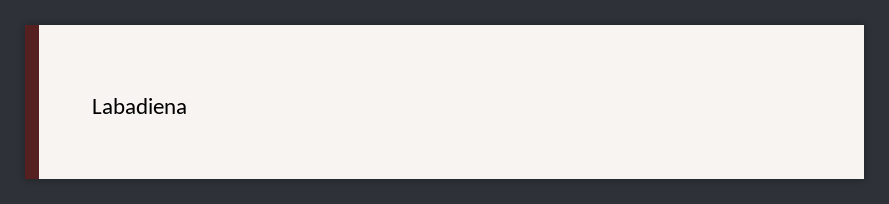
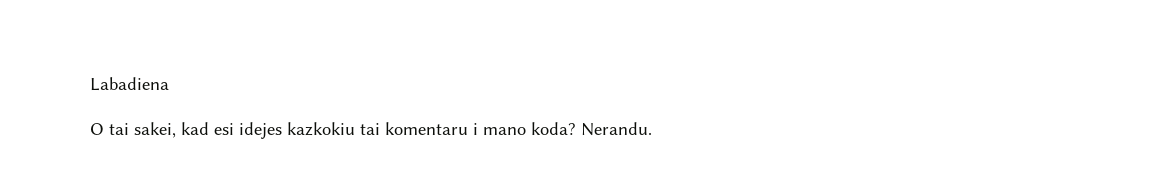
(187, 106) none -> [90,122,652,139] // O tai sakei, kad esi idejes kazkokiu tai komentaru i mano koda? Nerandu.

